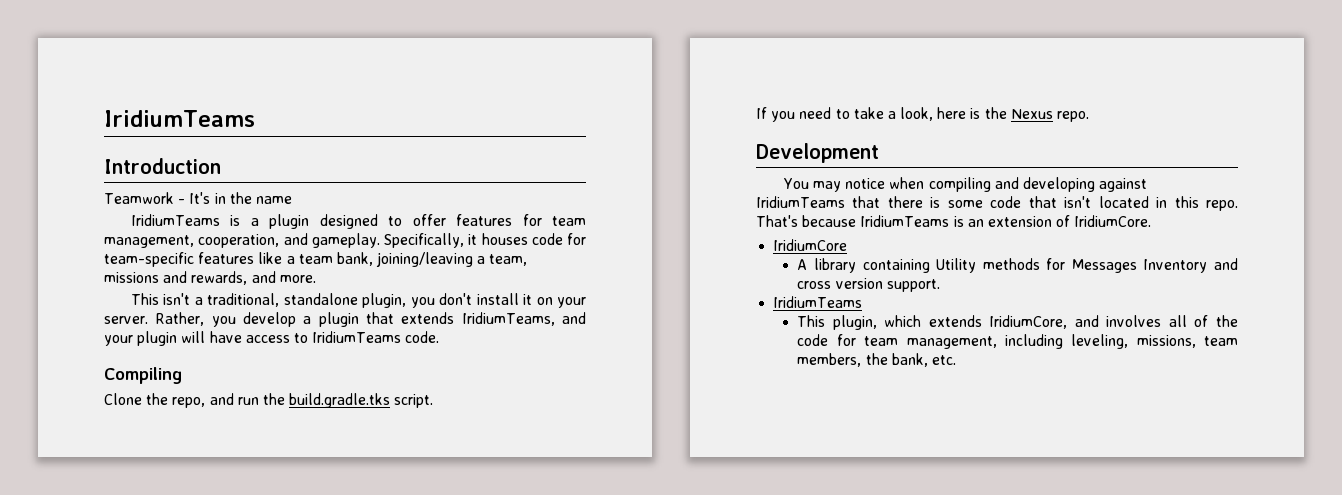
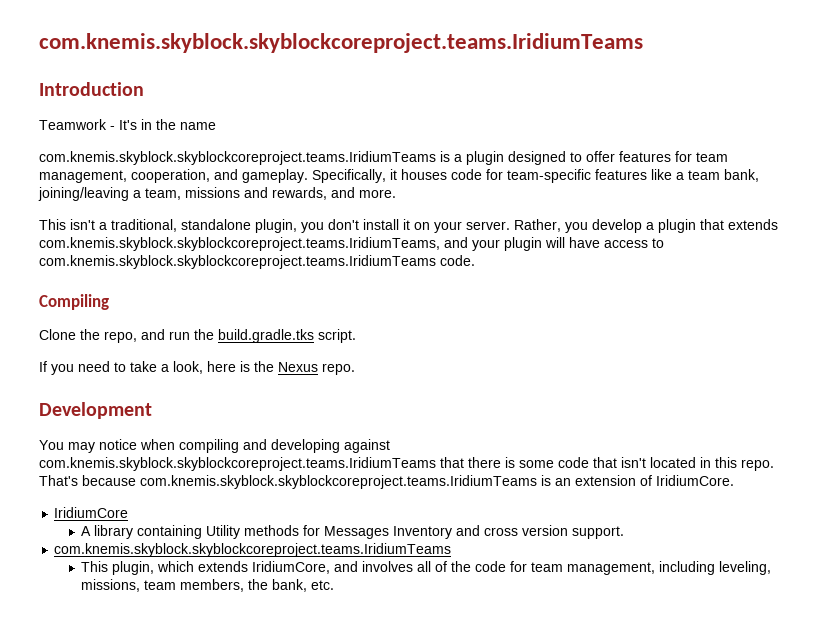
[104,110,255,127] IridiumTeams -> [39,33,643,53] com.knemis.skyblock.skyblockcoreproject.teams.IridiumTeams
[130,214,220,226] IridiumTeams -> [39,151,436,165] com.knemis.skyblock.skyblockcoreproject.teams.IridiumTeams
[461,312,555,326] IridiumTeams, -> [39,237,440,251] com.knemis.skyblock.skyblockcoreproject.teams.IridiumTeams,
[312,331,402,343] IridiumTeams -> [39,255,436,269] com.knemis.skyblock.skyblockcoreproject.teams.IridiumTeams
[756,196,845,208] IridiumTeams -> [39,457,436,471] com.knemis.skyblock.skyblockcoreproject.teams.IridiumTeams
[860,215,950,227] IridiumTeams -> [140,475,537,489] com.knemis.skyblock.skyblockcoreproject.teams.IridiumTeams
[773,296,863,308] IridiumTeams -> [54,543,452,557] com.knemis.skyblock.skyblockcoreproject.teams.IridiumTeams

